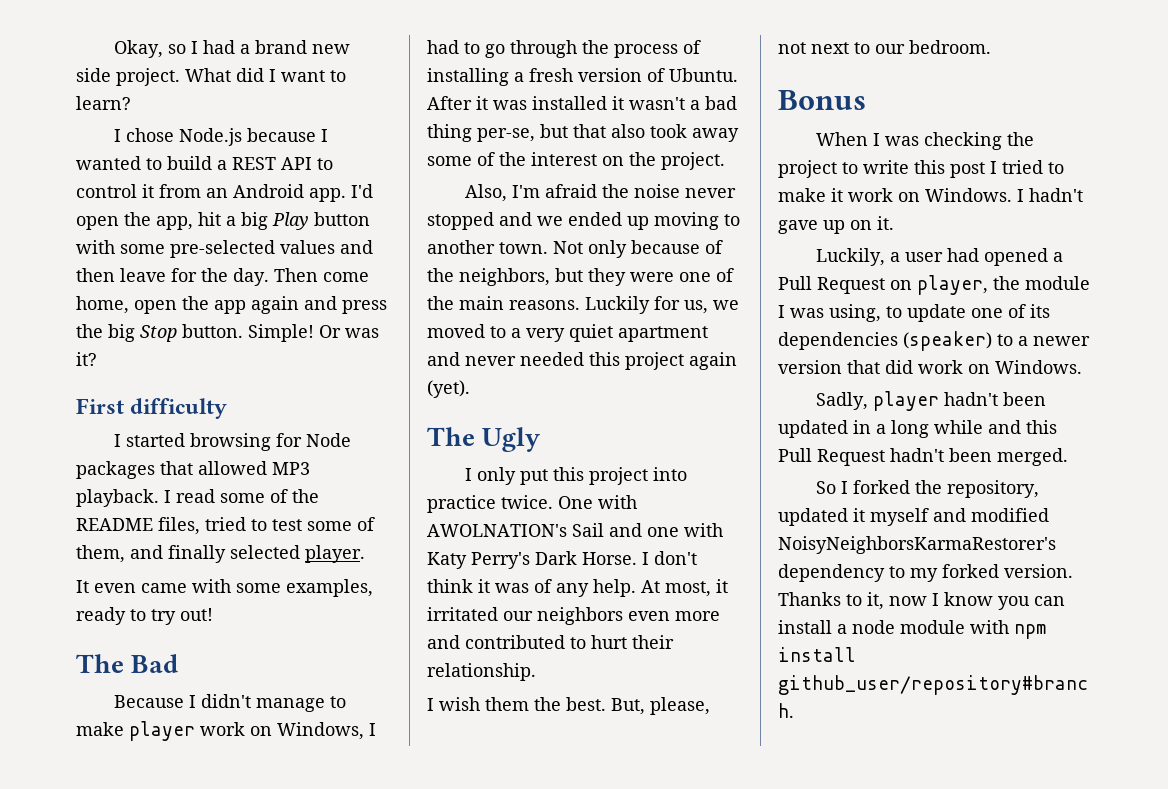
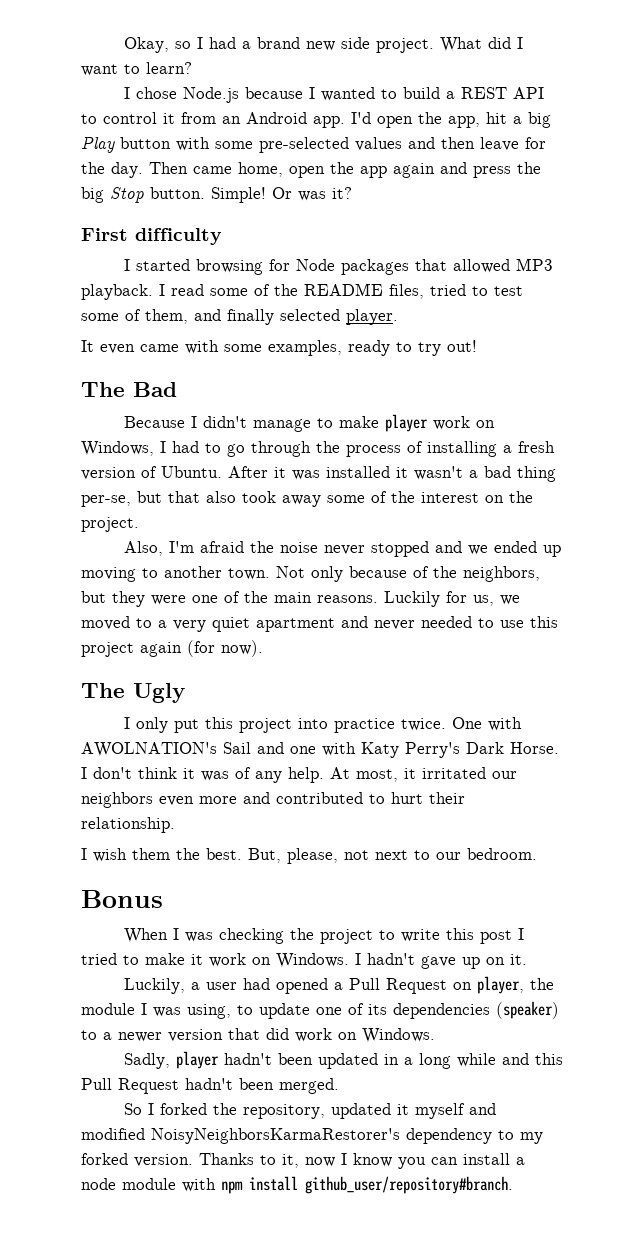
[323,272,369,282] come -> [193,166,232,174] came
(584, 359) none -> [478,618,524,628] to use
[427,380,470,398] (yet). -> [187,640,263,657] (for now).

